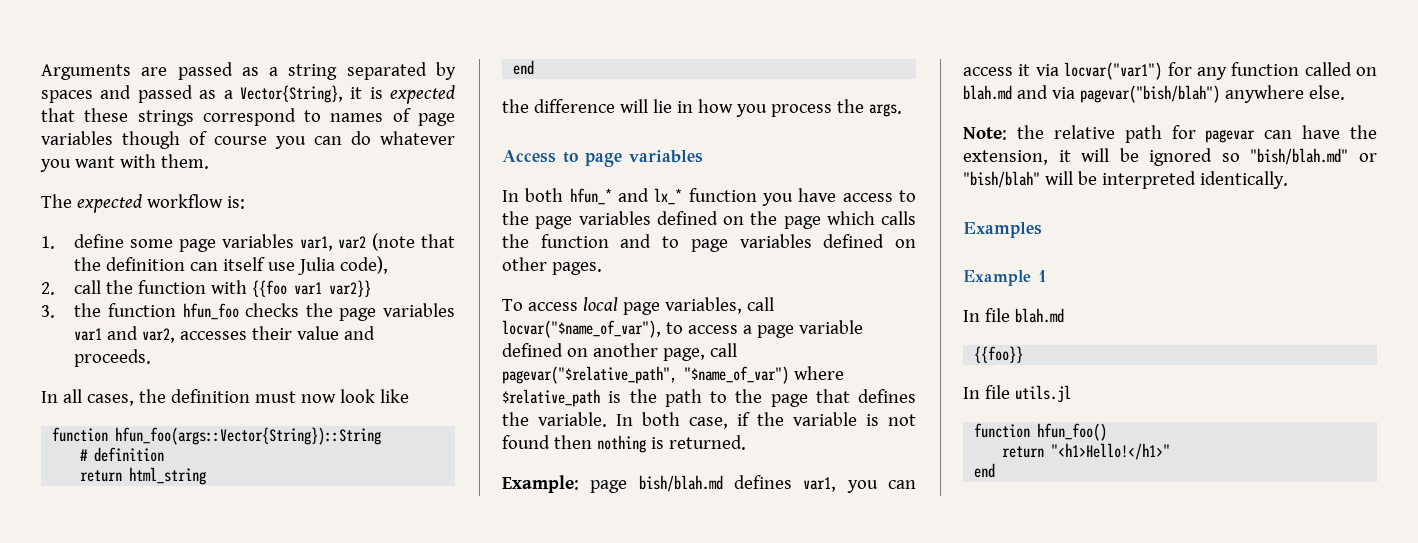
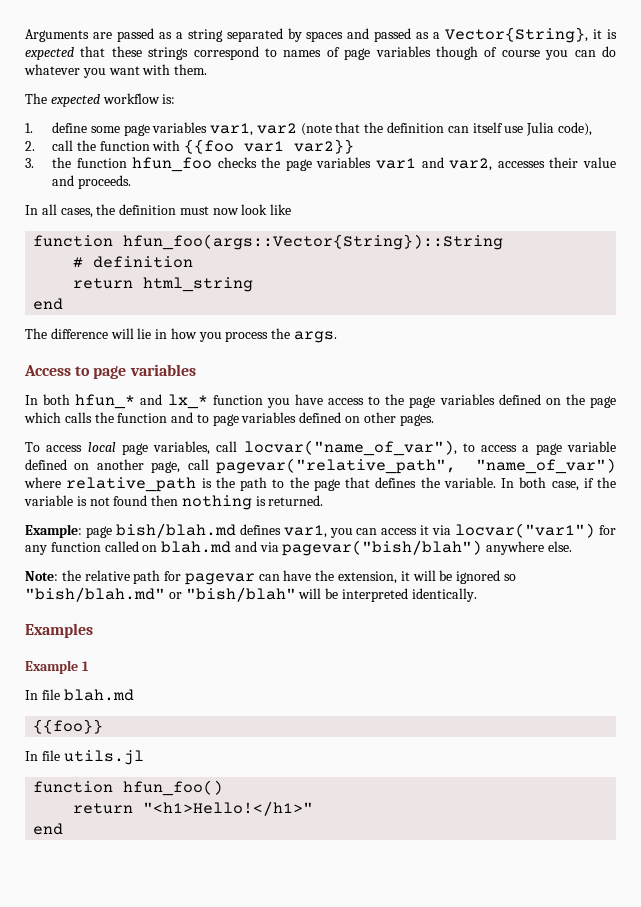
[502,99,529,113] the -> [25,328,47,339] The
[502,320,661,338] locvar("$name_of_var"), -> [243,440,457,456] locvar("name_of_var"),
[502,366,844,384] [502,389,600,407] pagevar("$relative_path", "$name_of_var") where $relative_path -> [216,458,616,474] [24,477,197,492] pagevar("relative_path", "name_of_var") where relative_path

